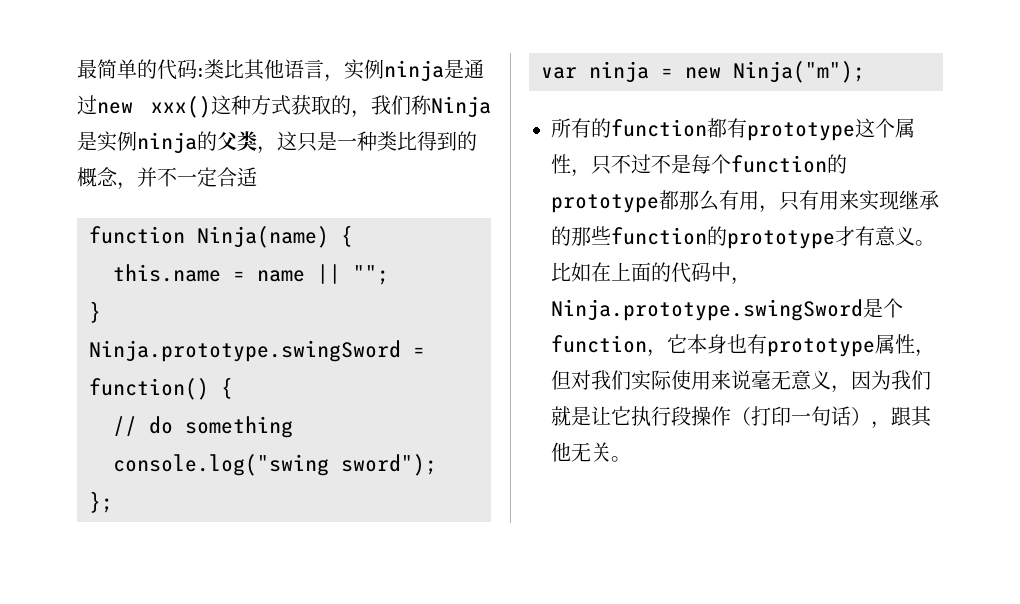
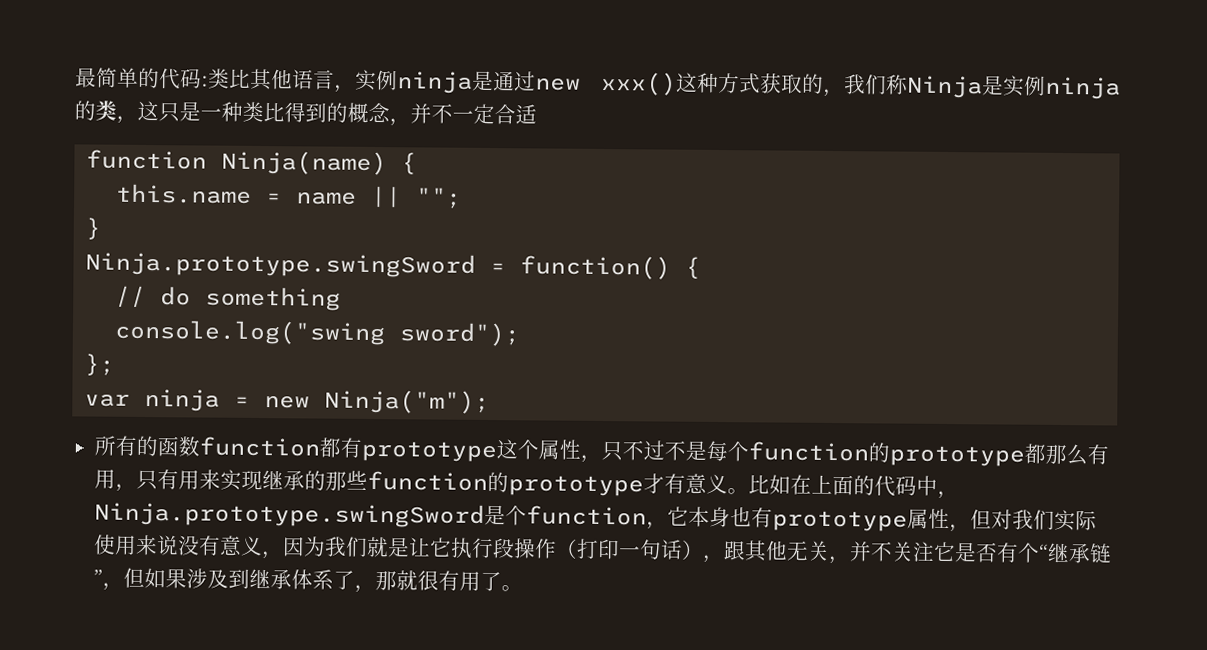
[217,132,238,151] 父 -> (96, 110) none
(611, 128) none -> [156,436,201,457] 函数
[751,370,791,390] 毫无 -> [176,535,221,556] 没有
(611, 452) none -> [827,541,1112,565] [92,567,502,594] ，并不关注它是否有个“继承链”，但如果涉及到继承体系了，那就很有用了

